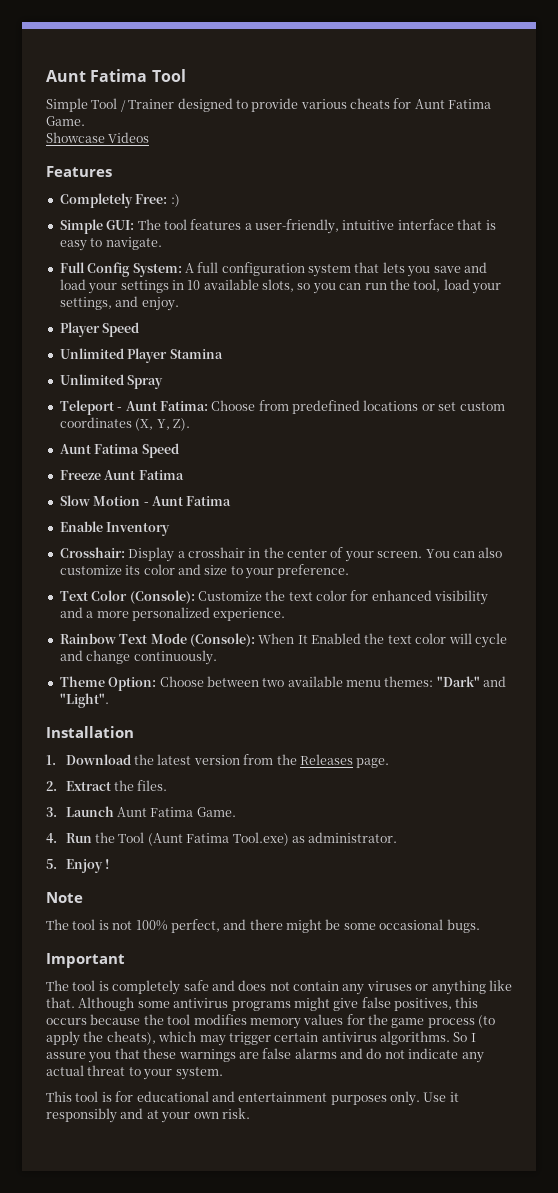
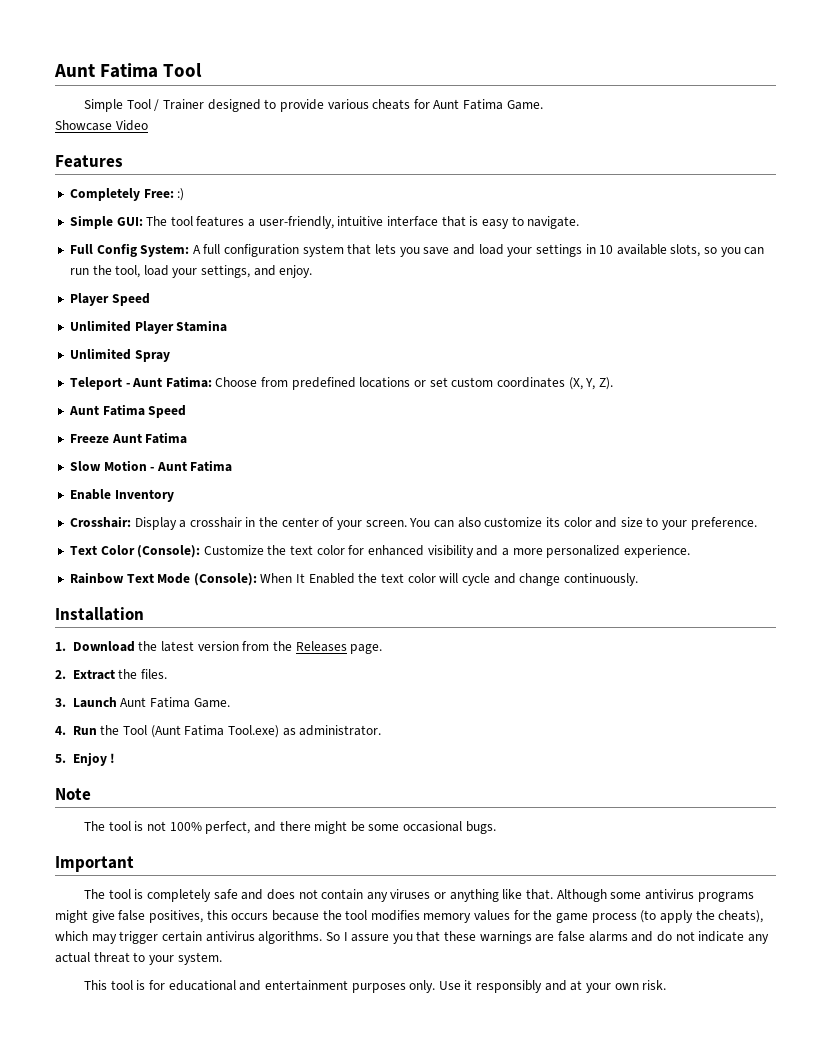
[108,132,150,143] Videos -> [115,120,148,131] Video
[59,676,507,691] [59,693,109,708] // Theme Option: Choose between two available menu themes: "Dark" and "Light". -> (638, 579) none

